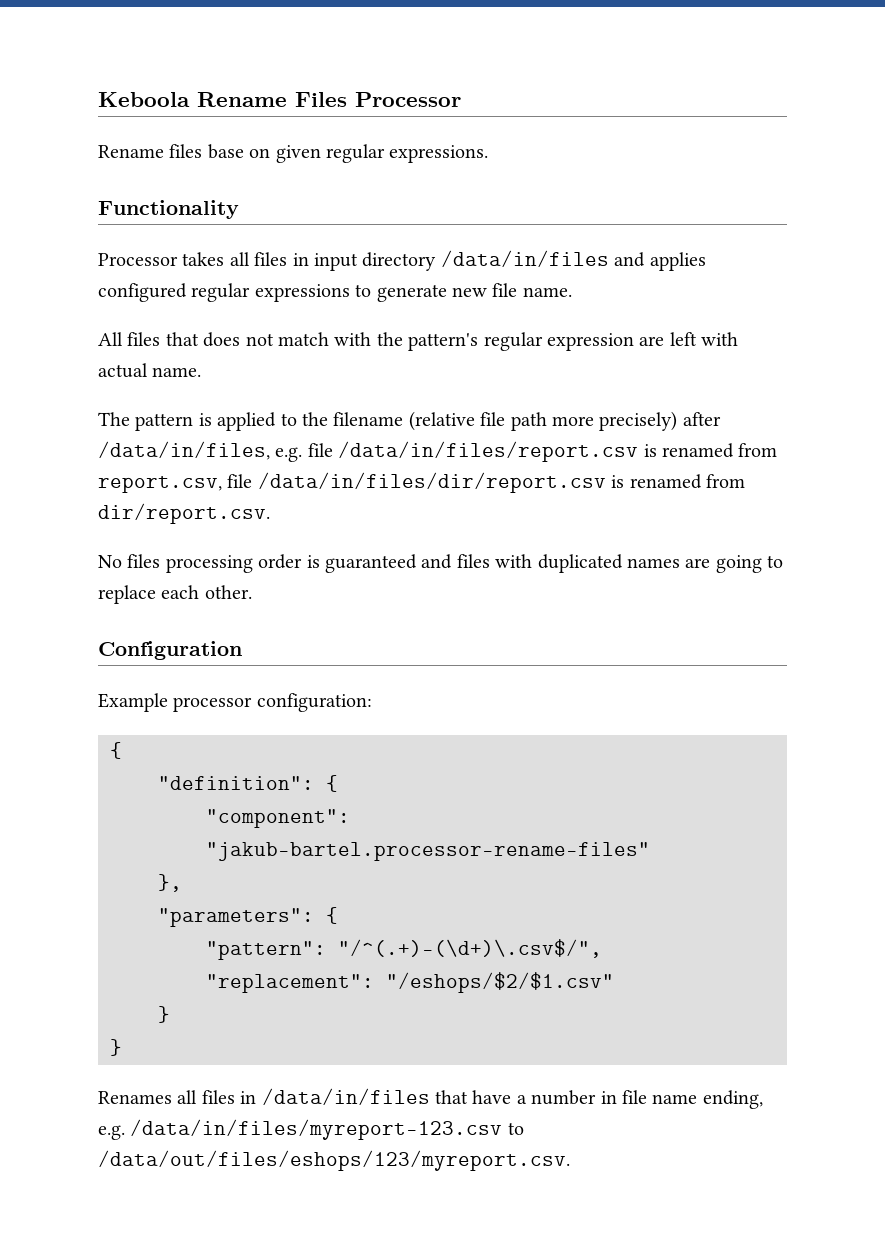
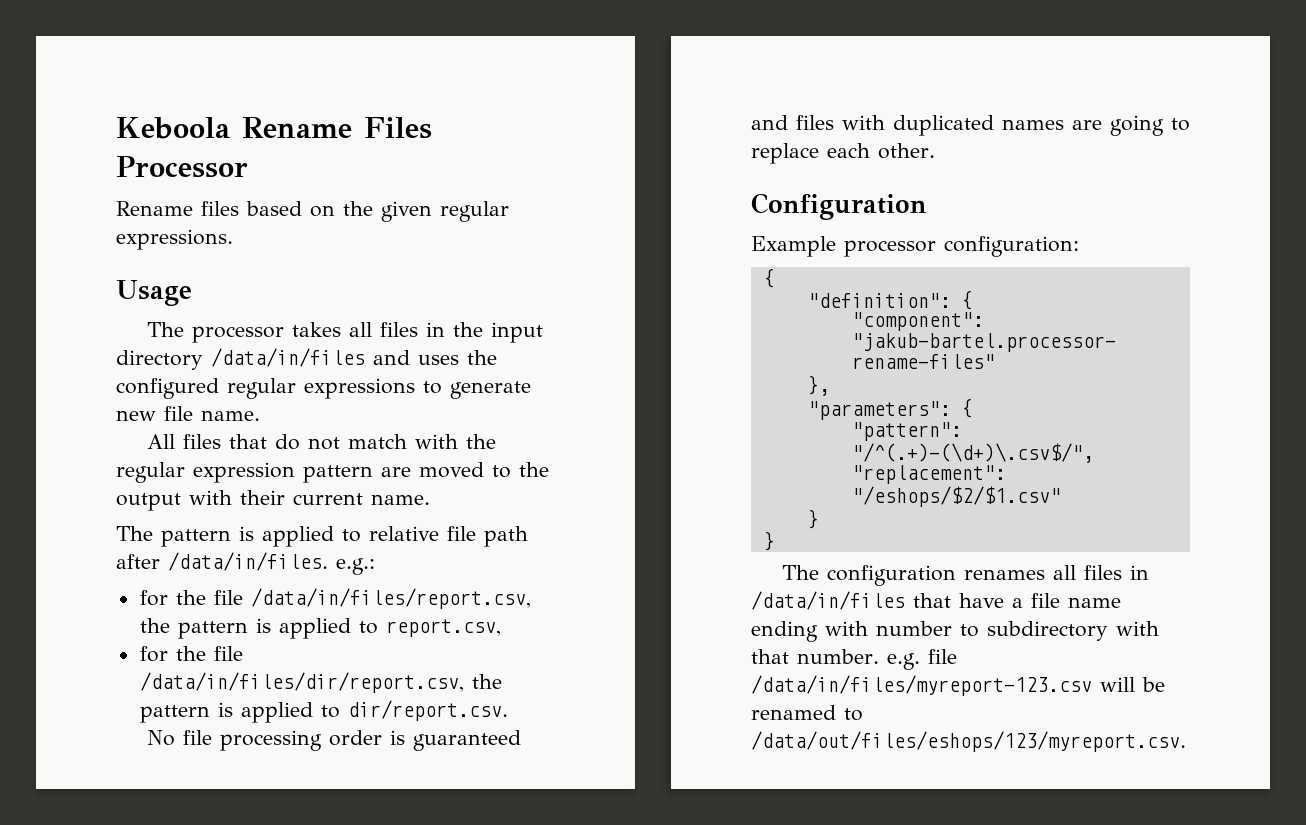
[207,144,271,159] base on -> [246,201,373,217] based on the
[98,200,239,219] [98,253,178,266] Functionality // Processor -> [116,280,192,306] [146,322,284,343] Usage // The processor
(309, 259) none -> [452,322,483,337] the
[649,252,706,271] applies -> [418,350,497,365] uses the
[203,332,241,347] does -> [274,434,300,450] do
[408,333,479,351] pattern's -> (496, 441) none
[639,332,739,346] [98,363,148,378] are left with actual -> [303,462,549,483] [116,490,363,511] pattern are moved to the output with their current
[302,411,721,431] [98,441,778,462] [98,472,745,493] the filename (relative file path more precisely) after /data/in/files, e.g. file /data/in/files/report.csv is renamed from report.csv, file /data/in/files/dir/report.csv is renamed from -> [369,526,528,547] [116,552,375,575] [139,588,531,609] [139,618,501,639] [139,646,243,662] [139,672,502,693] [139,702,340,723] relative file path after /data/in/files. e.g.: // for the file /data/in/files/report.csv, the pattern is applied to report.csv, // for the file /data/in/files/dir/report.csv, the pattern is applied to
[127,554,161,568] files -> [182,730,212,745] file
[98,1091,172,1104] Renames -> [781,565,1045,586] The configuration renames
[531,1090,763,1109] [98,1119,503,1140] number in file name ending, e.g. /data/in/files/myreport-123.csv -> [1031,593,1121,608] [751,621,1159,642] [751,649,957,670] [751,675,1165,696] [751,705,836,720] file name ending with number to subdirectory with that number. e.g. file /data/in/files/myreport-123.csv will be renamed

